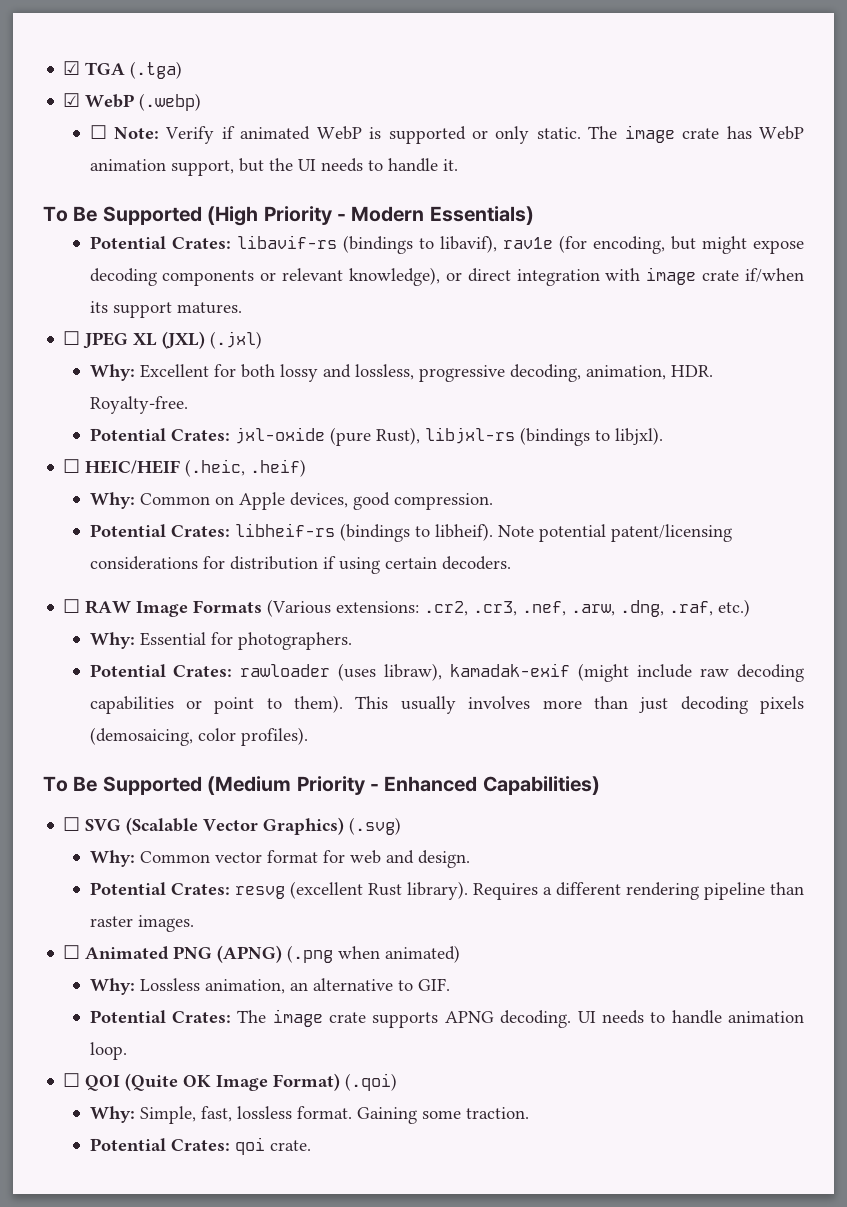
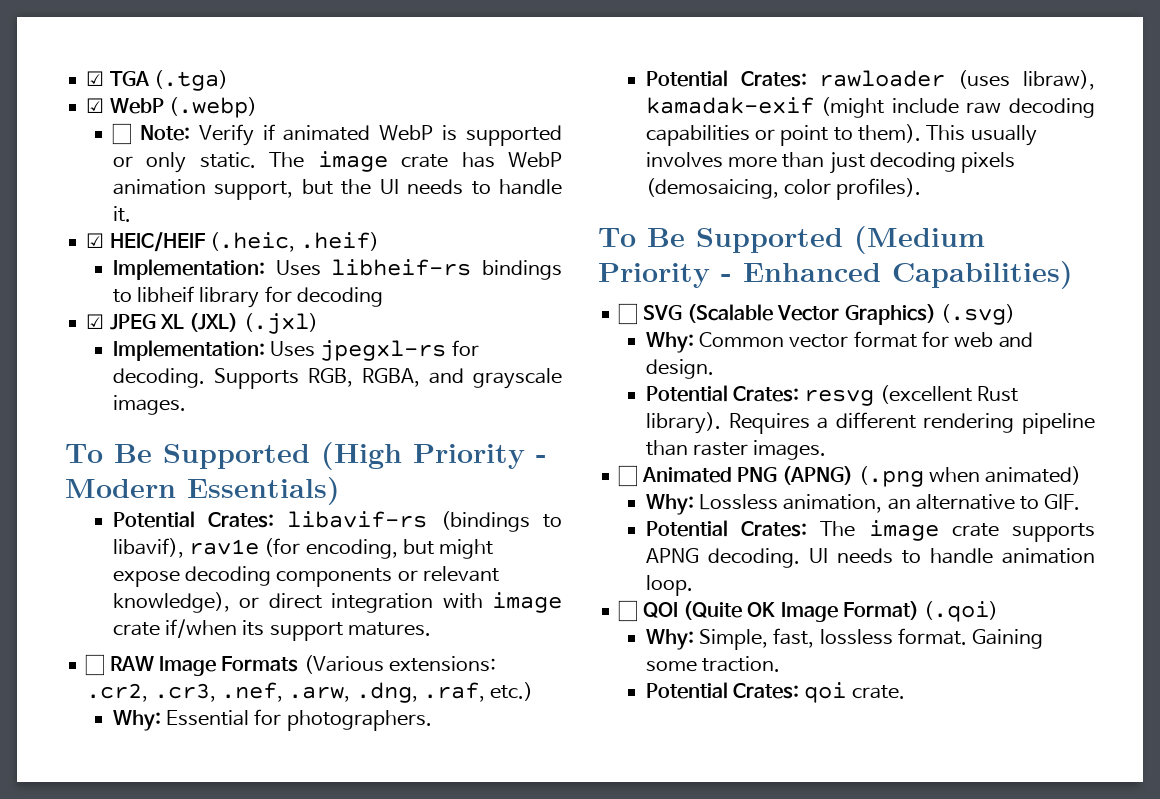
(458, 165) none -> [86,232,380,252] [112,259,562,280] [112,286,383,308] [86,313,318,334] [112,340,479,361] [112,368,562,389] [112,395,186,415] // ☑ HEIC/HEIF (.heic, .heif) // Implementation: Uses libheif-rs bindings to libheif library for decoding // ☑ JPEG XL (JXL) (.jxl) // Implementation: Uses jpegxl-rs for decoding. Supports RGB, RGBA, and grayscale images.
[63,331,263,349] [89,364,713,382] [89,396,188,414] [89,427,663,446] [63,459,307,477] [89,492,493,510] [89,523,732,542] [89,556,511,574] // ☐ JPEG XL (JXL) (.jxl) // Why: Excellent for both lossy and lossless, progressive decoding, animation, HDR. Royalty-free. // Potential Crates: jxl-oxide (pure Rust), libjxl-rs (bindings to libjxl). // ☐ HEIC/HEIF (.heic, .heif) // Why: Common on Apple devices, good compression. // Potential Crates: libheif-rs (bindings to libheif). Note potential patent/licensing considerations for distribution if using certain decoders. -> (431, 629) none

